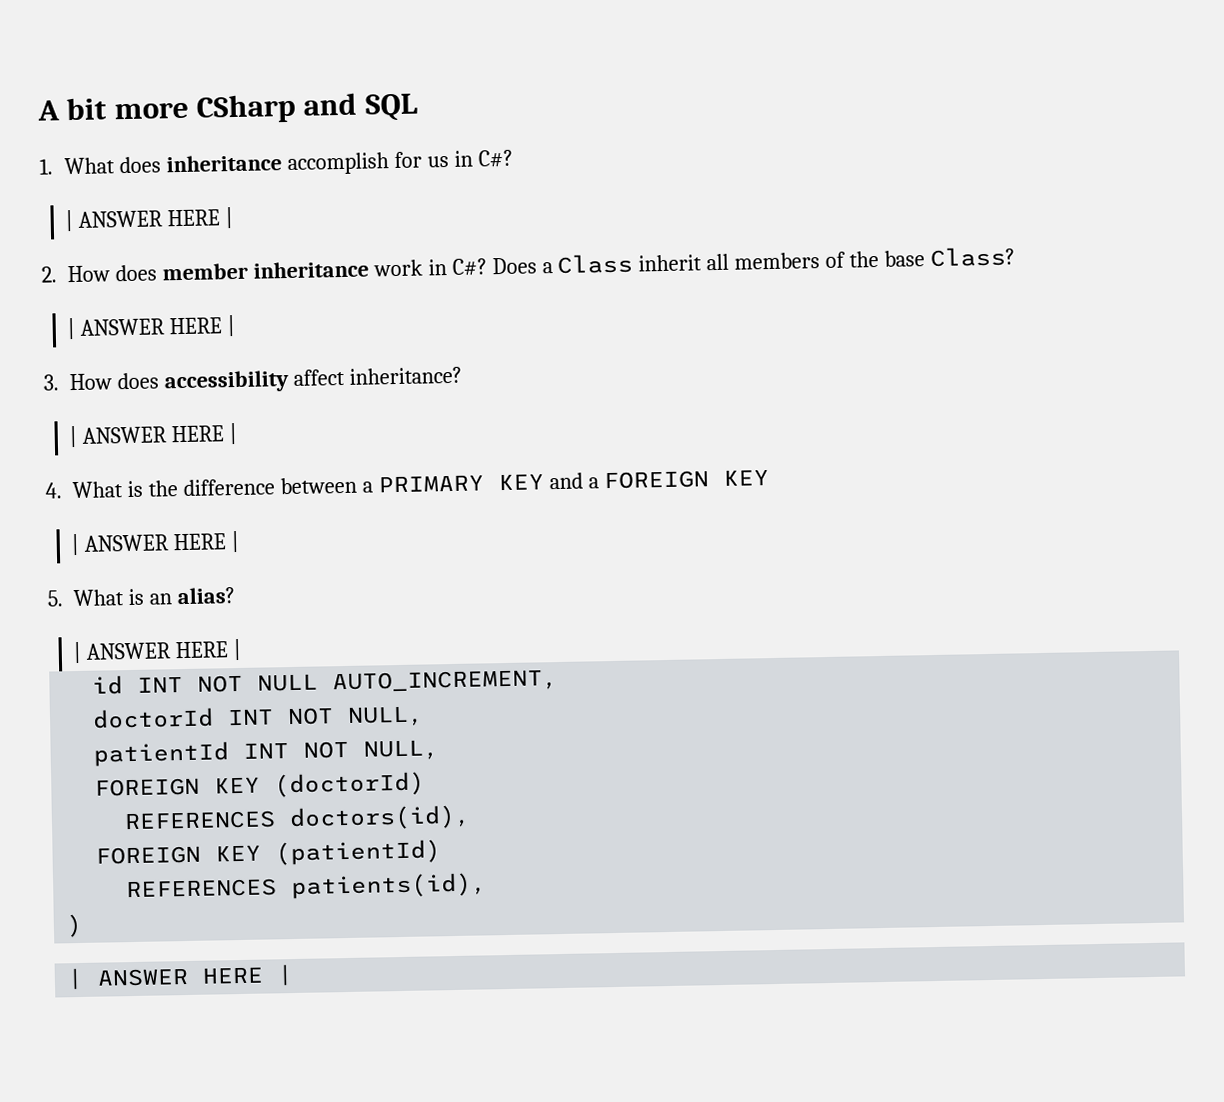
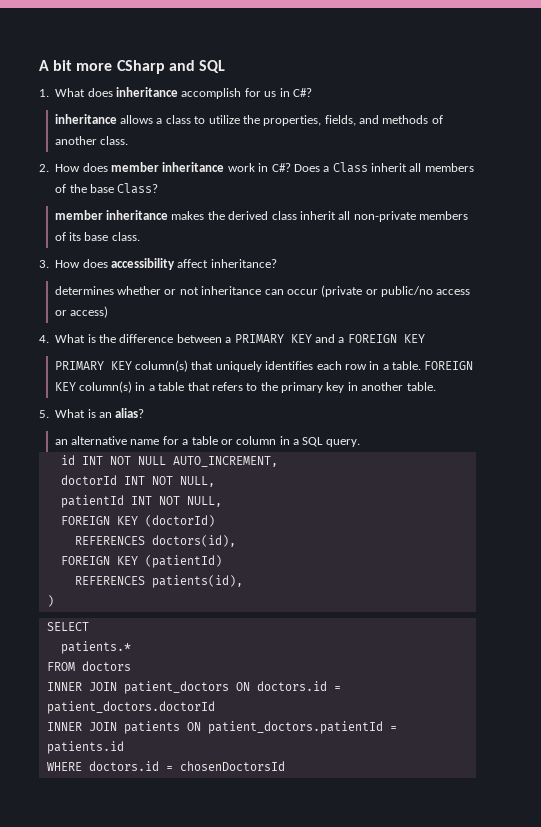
[65,207,234,232] | ANSWER HERE | -> [54,114,443,126] [54,136,129,145] inheritance allows a class to utilize the properties, fields, and methods of another class.
[67,314,236,340] | ANSWER HERE | -> [54,210,469,222] [54,232,140,241] member inheritance makes the derived class inherit all non-private members of its base class.
[69,422,238,448] | ANSWER HERE | -> [54,285,471,297] [54,306,109,318] determines whether or not inheritance can occur (private or public/no access or access)
[71,530,240,556] | ANSWER HERE | -> [54,360,474,372] [54,381,436,393] PRIMARY KEY column(s) that uniquely identifies each row in a table. FOREIGN KEY column(s) in a table that refers to the primary key in another table.
[73,638,242,664] | ANSWER HERE | -> [54,436,360,447] an alternative name for a table or column in a SQL query.
[67,964,295,990] | ANSWER HERE | -> [46,622,89,631] [60,641,131,654] [46,661,131,671] [46,681,341,694] [46,701,215,714] [46,721,397,734] [46,741,124,754] [46,761,285,771] SELECT // patients.* // FROM doctors // INNER JOIN patient_doctors ON doctors.id = patient_doctors.doctorId // INNER JOIN patients ON patient_doctors.patientId = patients.id // WHERE doctors.id = chosenDoctorsId

